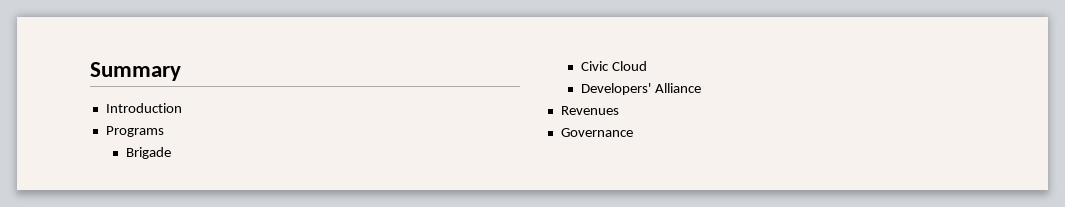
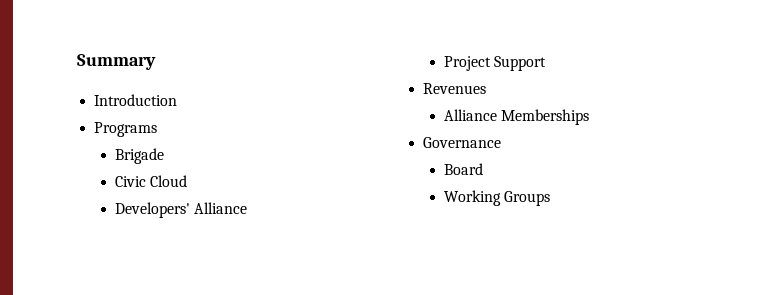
(702, 88) none -> [443,56,546,71] // Project Support
(619, 110) none -> [443,109,589,125] // Alliance Memberships
(633, 132) none -> [443,163,483,175] [443,190,550,206] // Board // Working Groups

